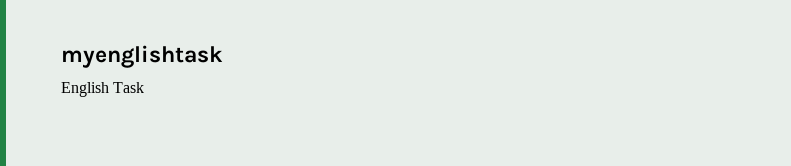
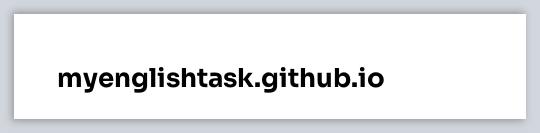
[61,45,223,68] [61,82,145,97] myenglishtask // English Task -> [57,67,385,93] myenglishtask.github.io

